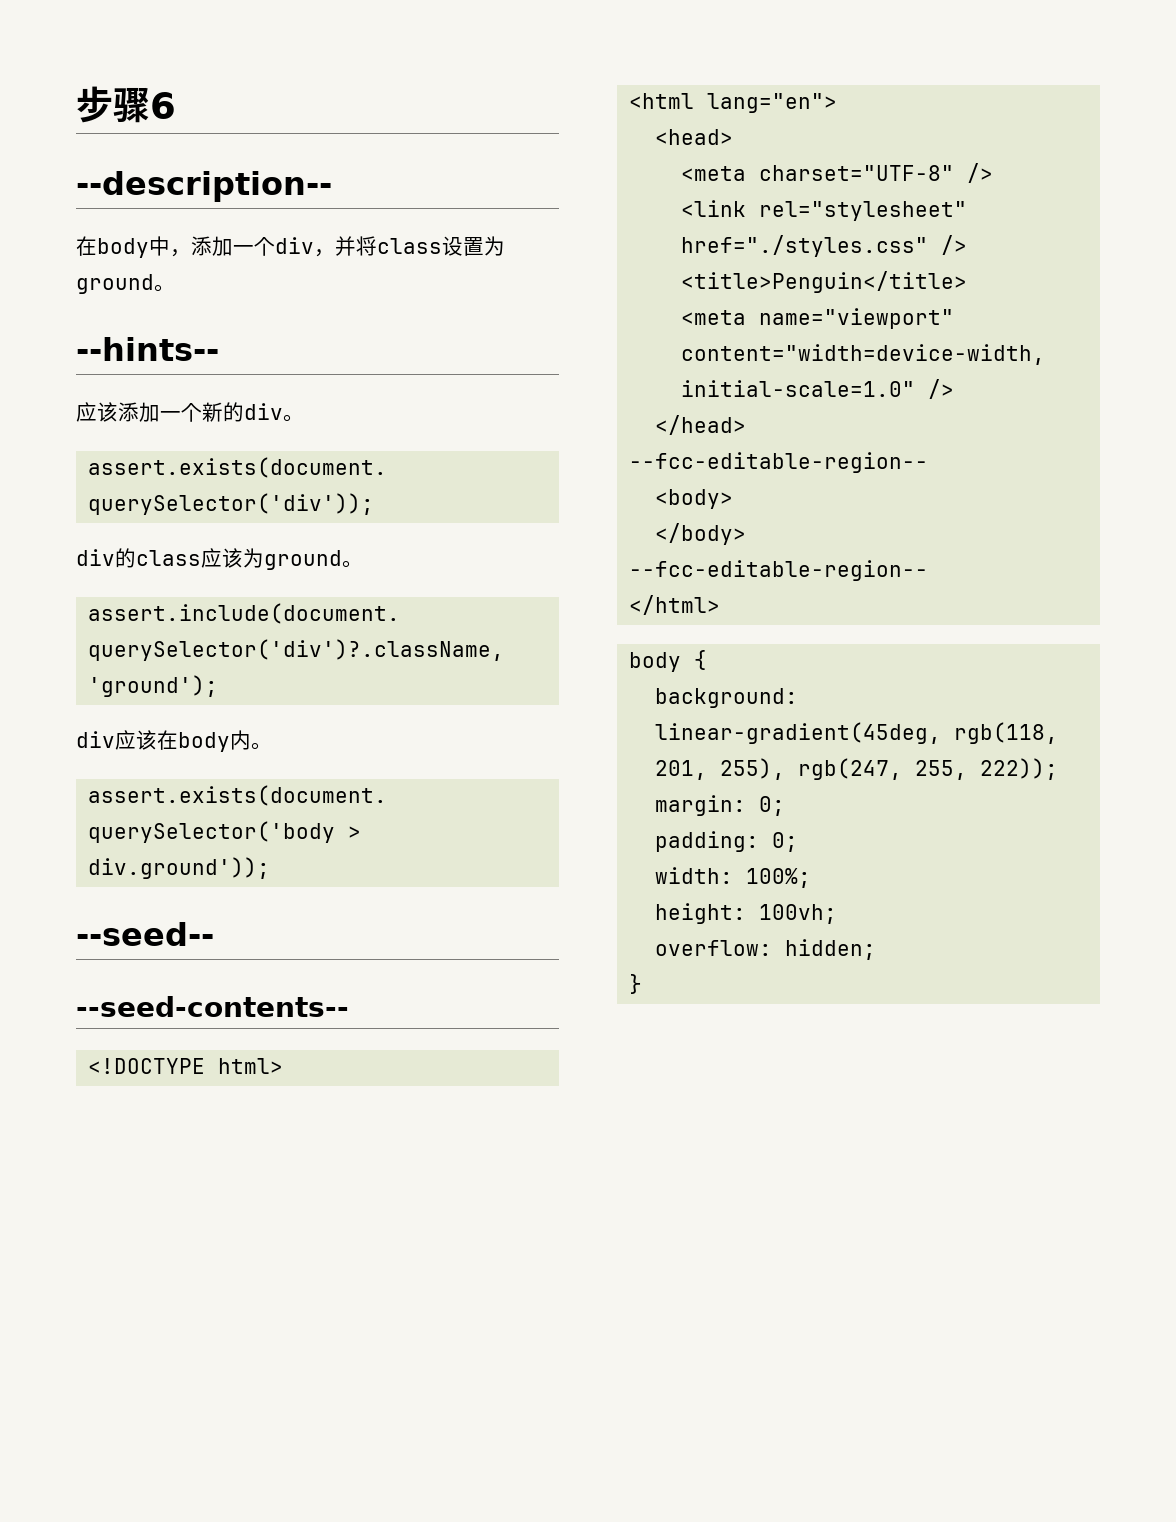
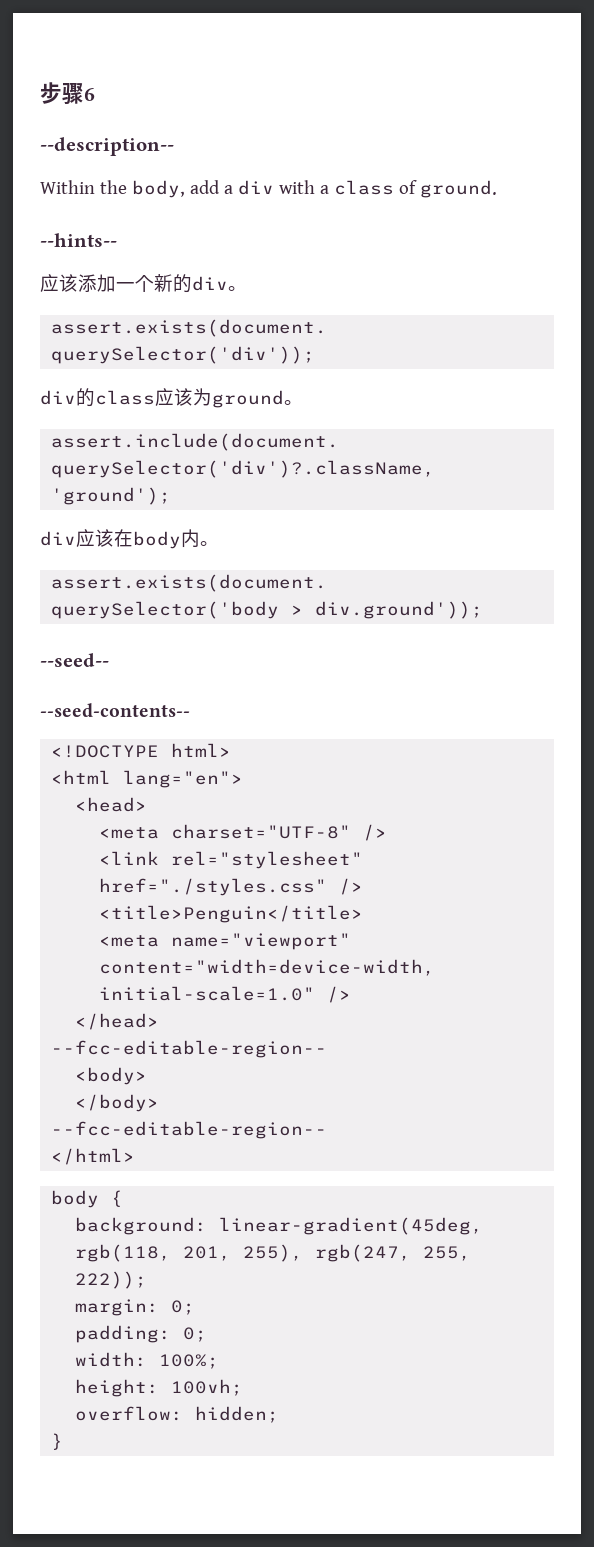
[76,236,505,258] [76,274,175,294] 在body中，添加一个div，并将class设置为ground。 -> [40,180,497,198] Within the body, add a div with a class of ground.

